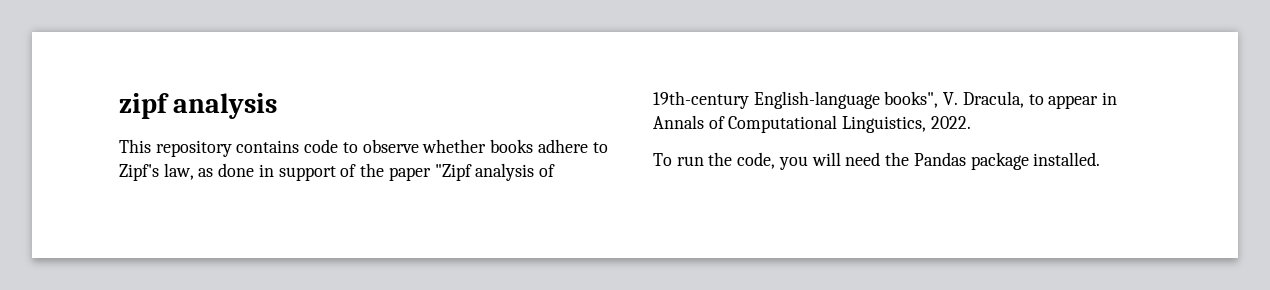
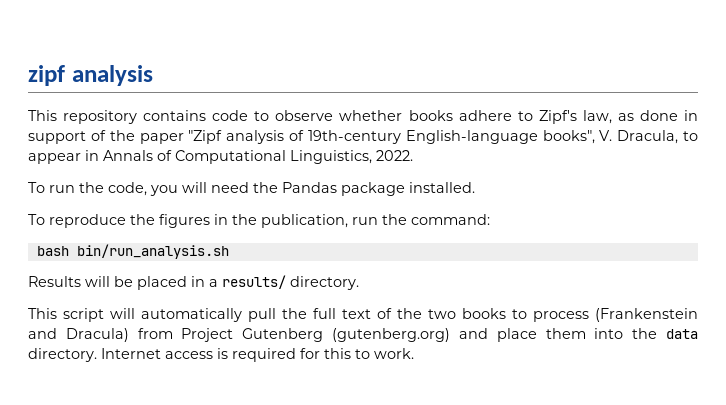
(1101, 159) none -> [28,214,490,228] [36,244,229,259] [28,275,359,290] [28,308,698,322] [28,328,699,342] [28,348,414,362] // To reproduce the figures in the publication, run the command: // bash bin/run_analysis.sh // Results will be placed in a results/ directory. // This script will automatically pull the full text of the two books to process (Frankenstein and Dracula) from Project Gutenberg (gutenberg.org) and place them into the data directory. Internet access is required for this to work.

